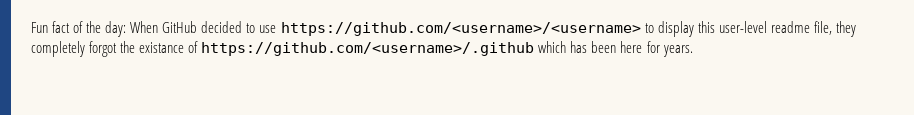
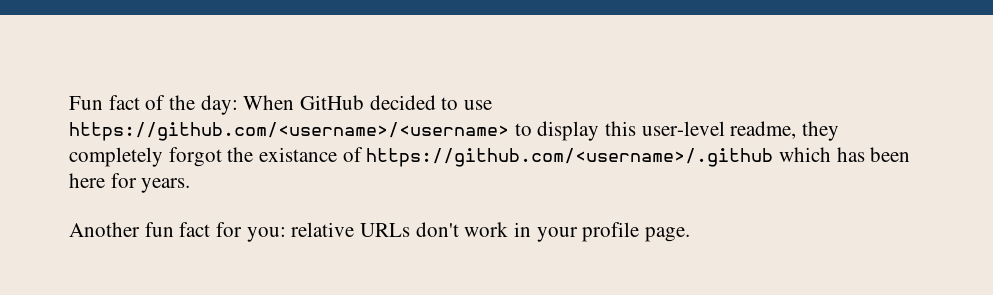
[770,21,832,35] readme file, -> [730,121,797,139] readme,
(693, 51) none -> [69,222,691,242] // Another fun fact for you: relative URLs don't work in your profile page.

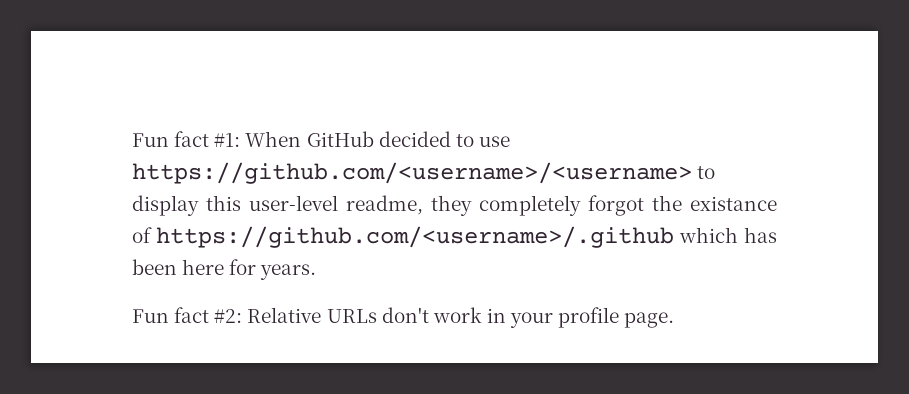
[69,95,238,115] Fun fact of the day: -> [132,131,241,147] Fun fact #1:
[69,222,355,242] Another fun fact for you: relative -> [132,307,322,323] Fun fact #2: Relative

